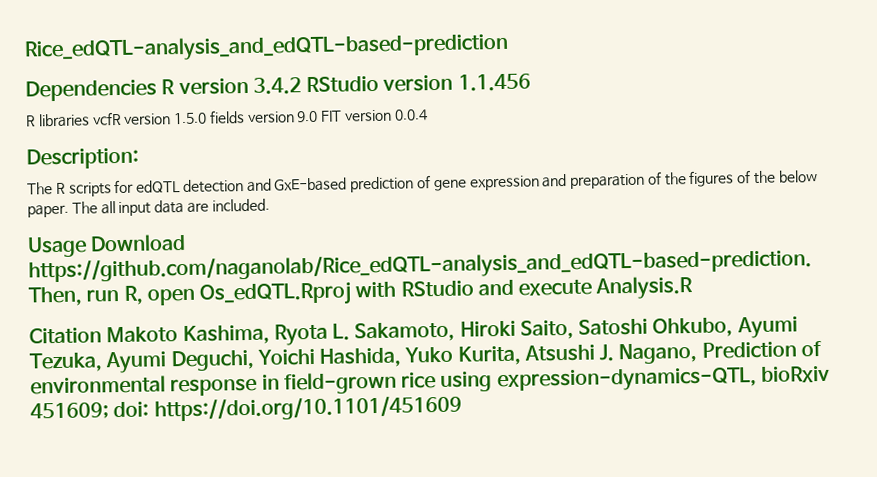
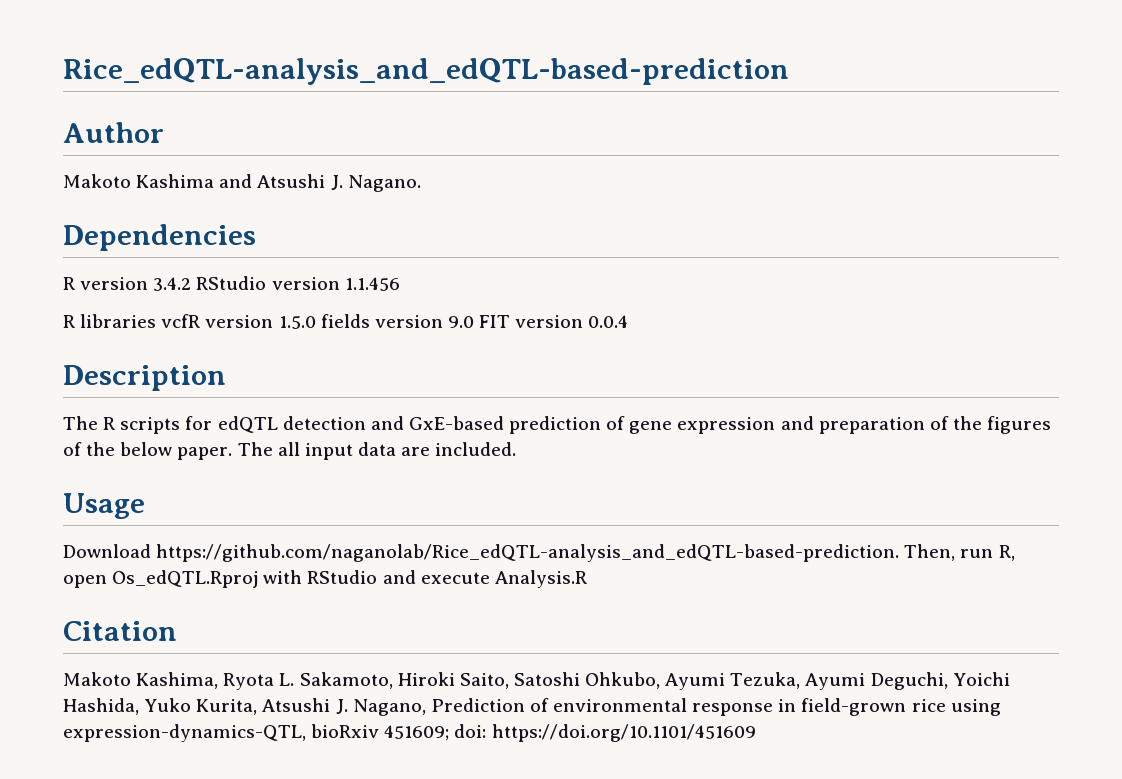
(509, 47) none -> [63,122,164,143] [63,174,421,192] // Author // Makoto Kashima and Atsushi J. Nagano.
(157, 90) none -> (256, 237) //
[26,147,139,170] Description: -> [63,365,226,391] Description
(87, 247) none -> (145, 506) //
(102, 335) none -> (177, 631) //

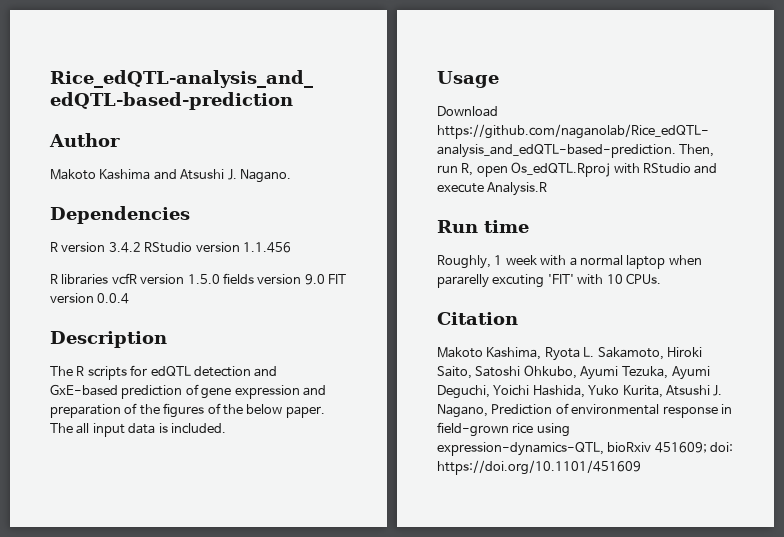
[401,447,431,456] are -> [158,423,168,433] is
(587, 579) none -> [437,220,529,233] [437,255,702,269] [437,273,661,288] // Run time // Roughly, 1 week with a normal laptop when pararelly excuting 'FIT' with 10 CPUs.

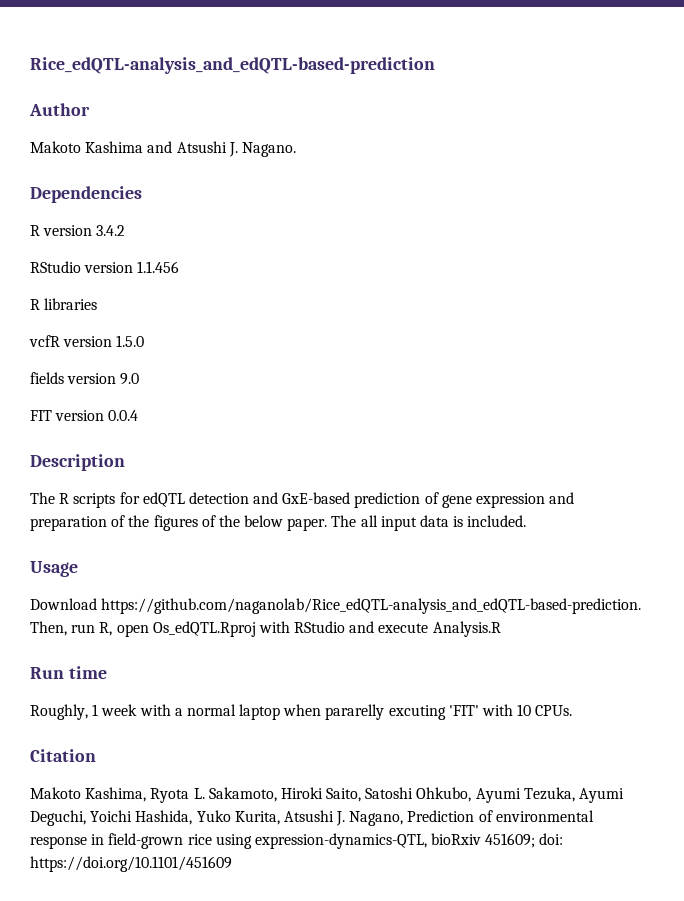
(141, 247) none -> (126, 230) //
(109, 279) none -> (98, 304) //
(220, 279) none -> (145, 341) //
(325, 279) none -> (140, 379) //

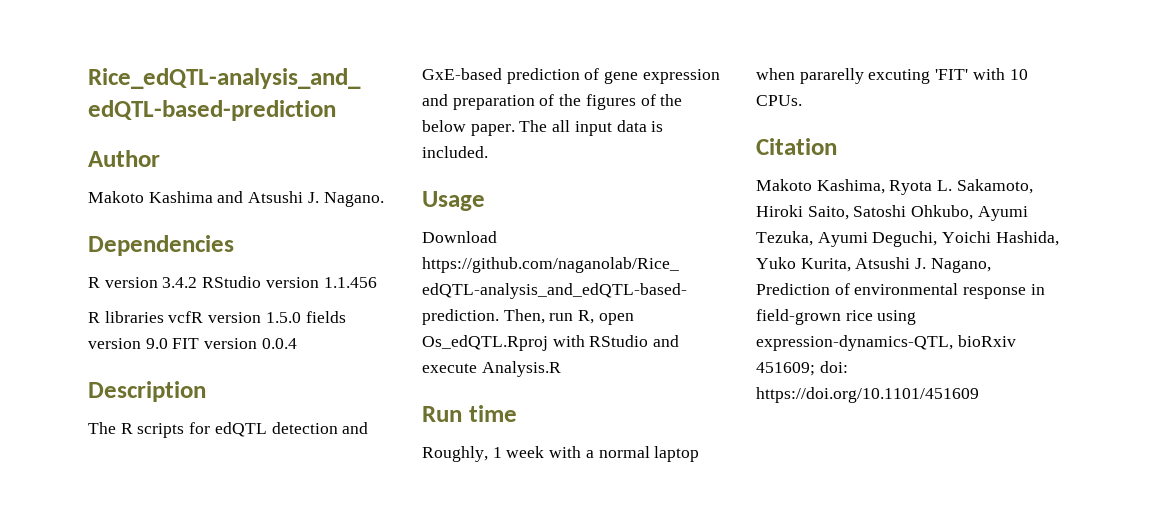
(126, 230) // -> (198, 282) none
(98, 304) // -> (164, 317) none
(145, 341) // -> (301, 317) none
(140, 379) // -> (168, 343) none

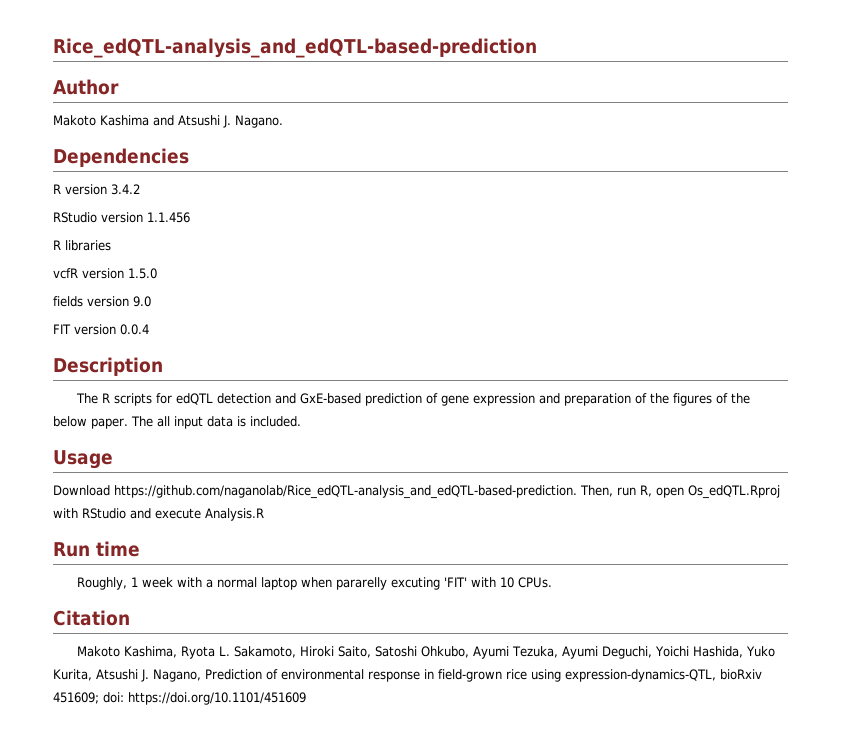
(198, 282) none -> (140, 189) //
(164, 317) none -> (111, 245) //
(301, 317) none -> (157, 273) //
(168, 343) none -> (151, 301) //

